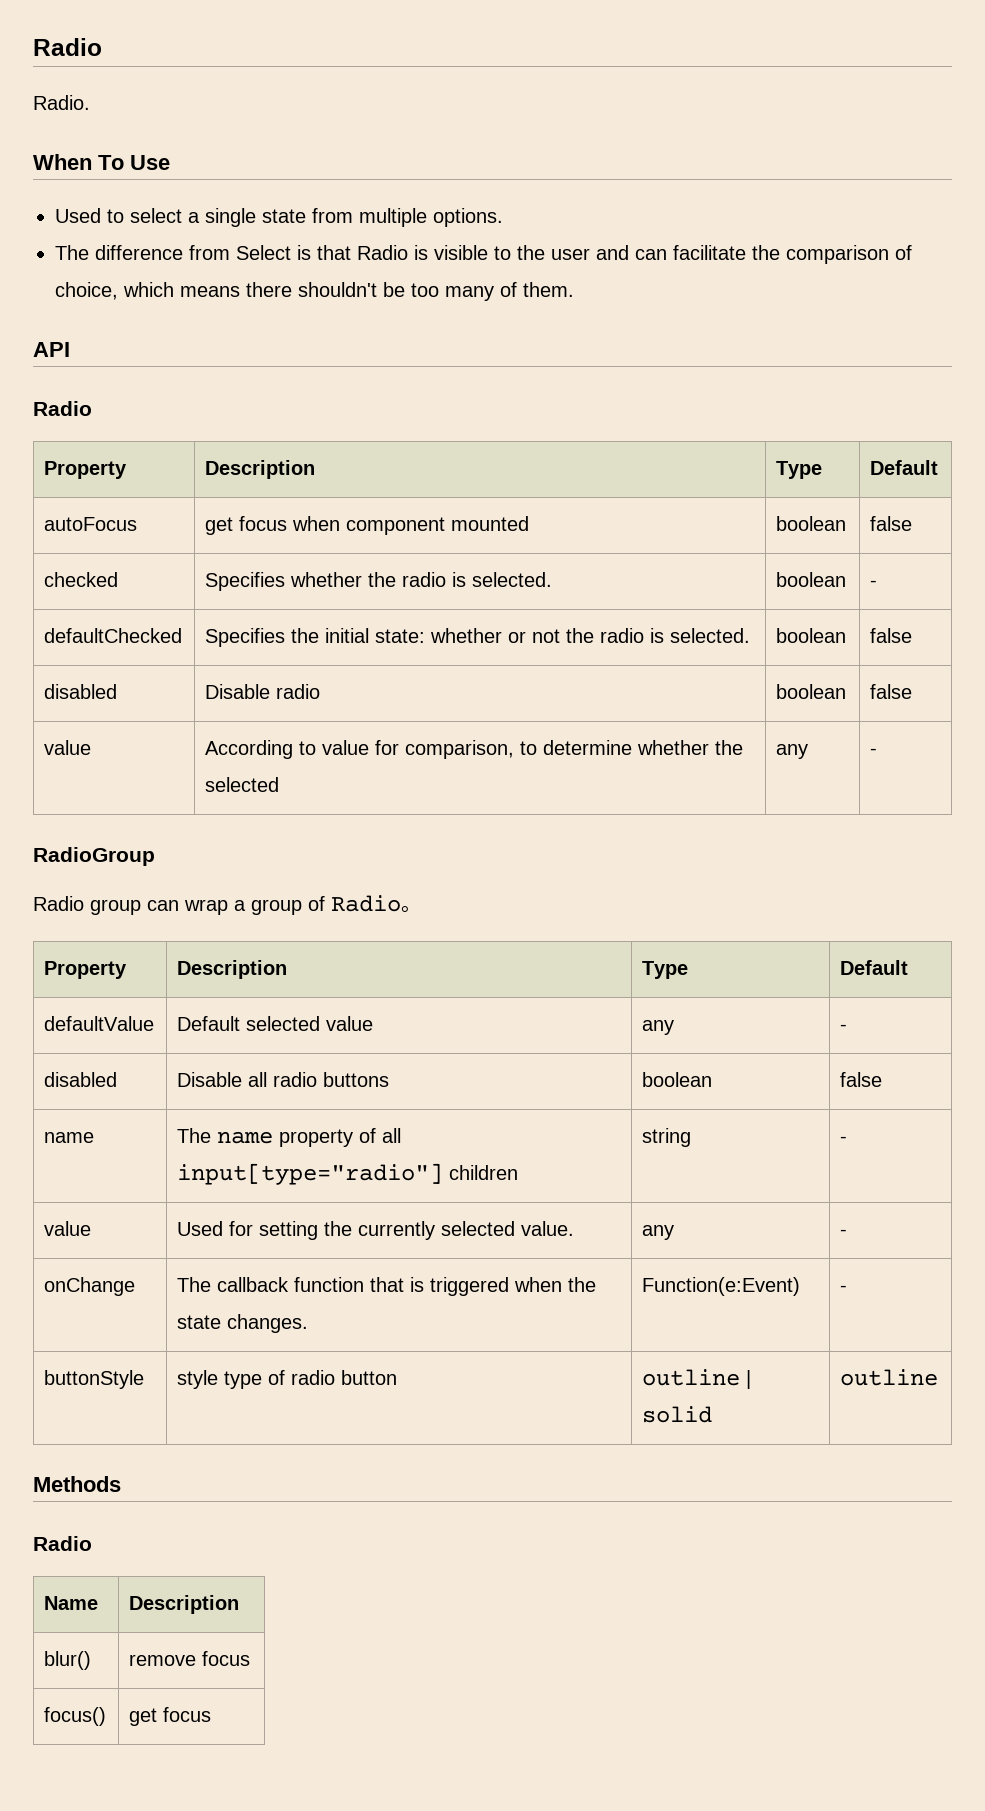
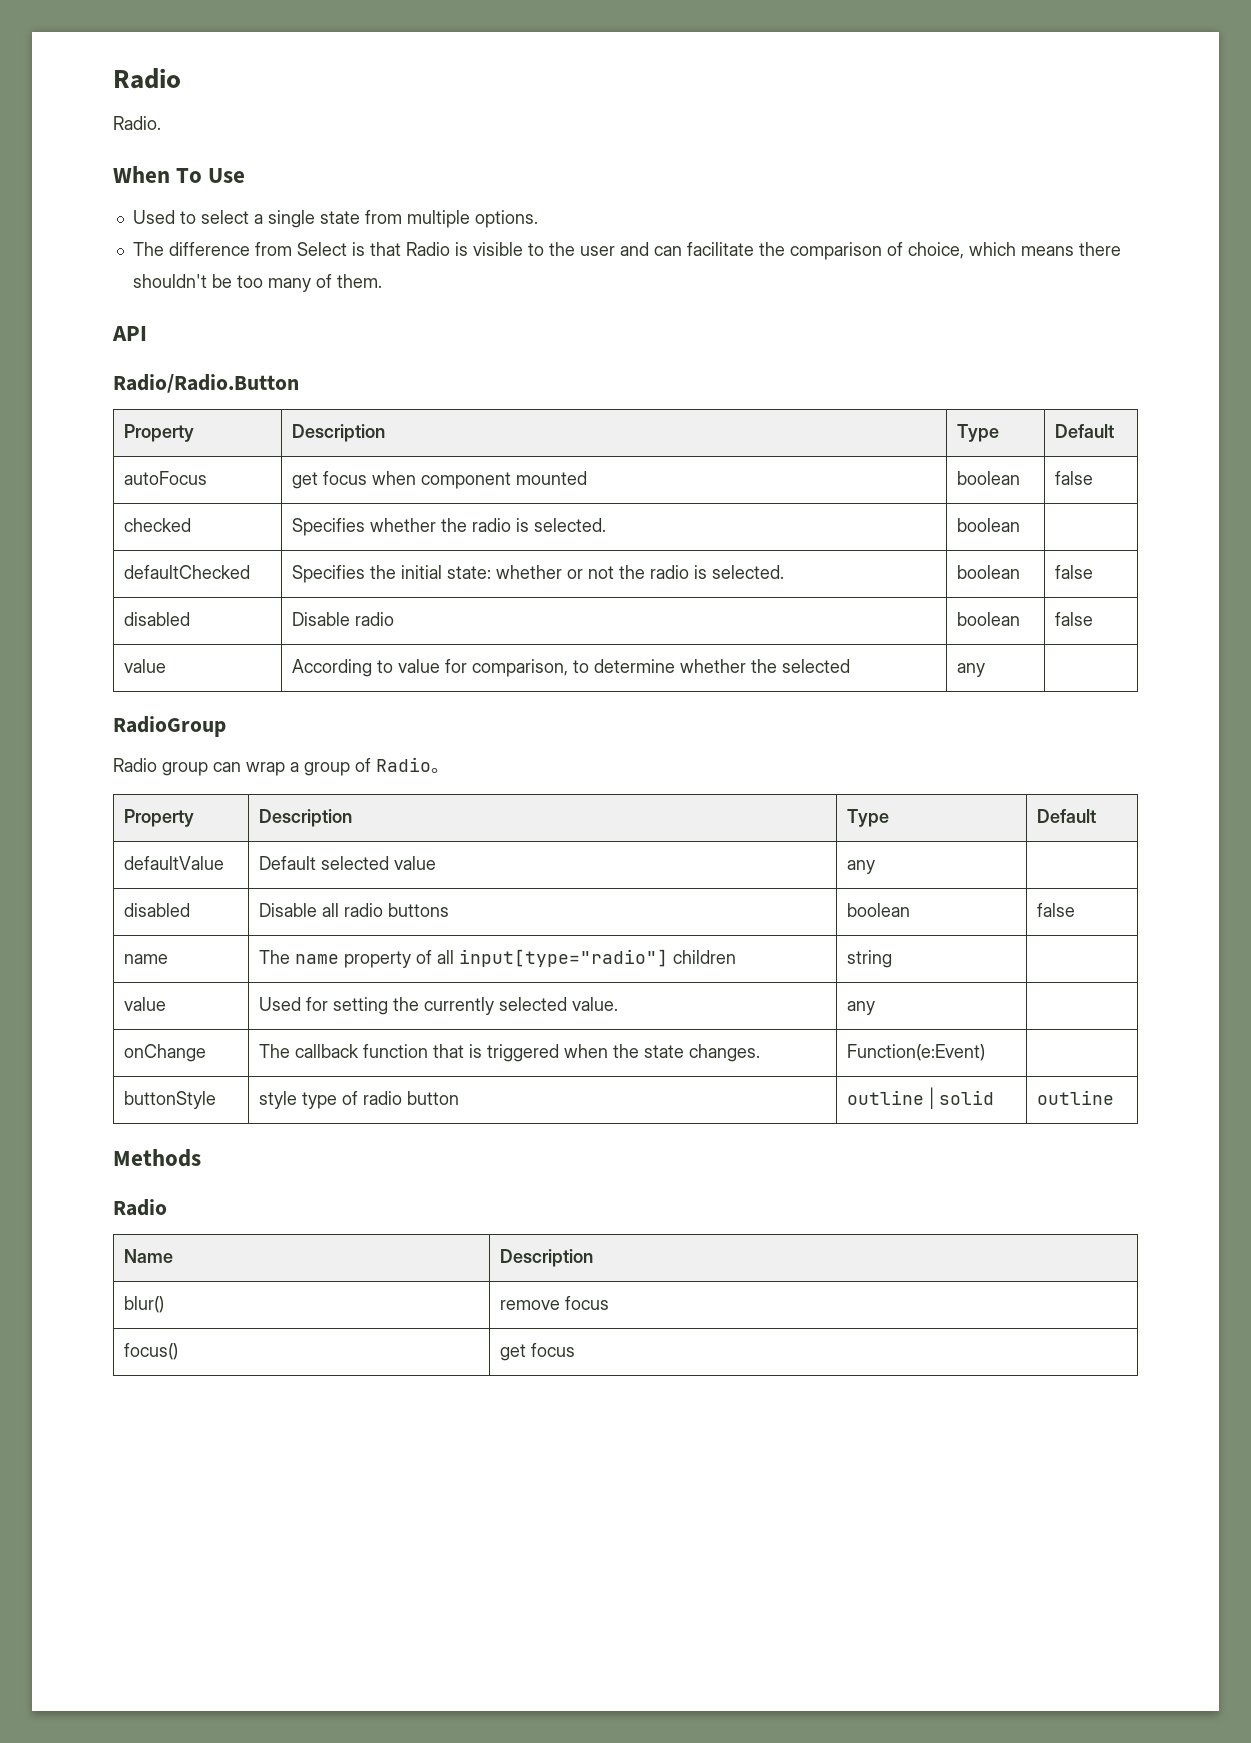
[33,401,92,416] Radio -> [113,374,299,393] Radio/Radio.Button
[870,580,878,587] - -> (1021, 525) none
[870,748,878,755] - -> (986, 670) none
[840,1024,848,1031] - -> (876, 867) none
[840,1136,848,1143] - -> (893, 959) none
[840,1229,848,1236] - -> (876, 1008) none
[840,1285,848,1292] - -> (986, 1052) none

